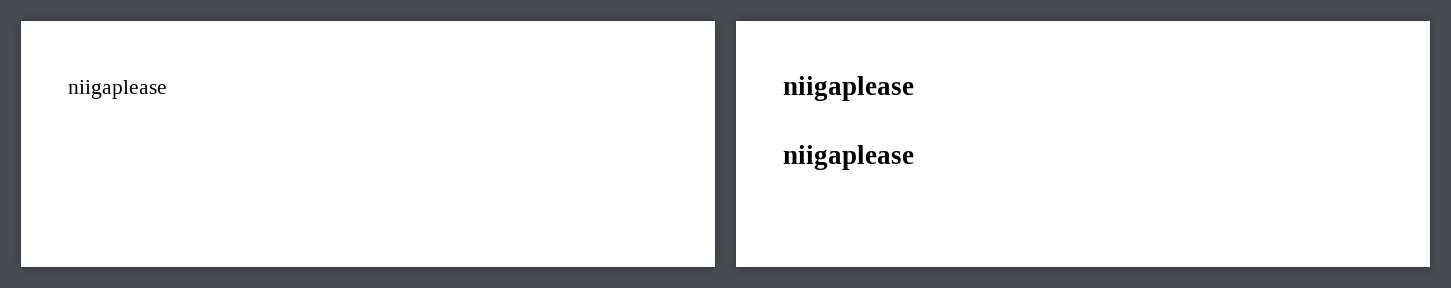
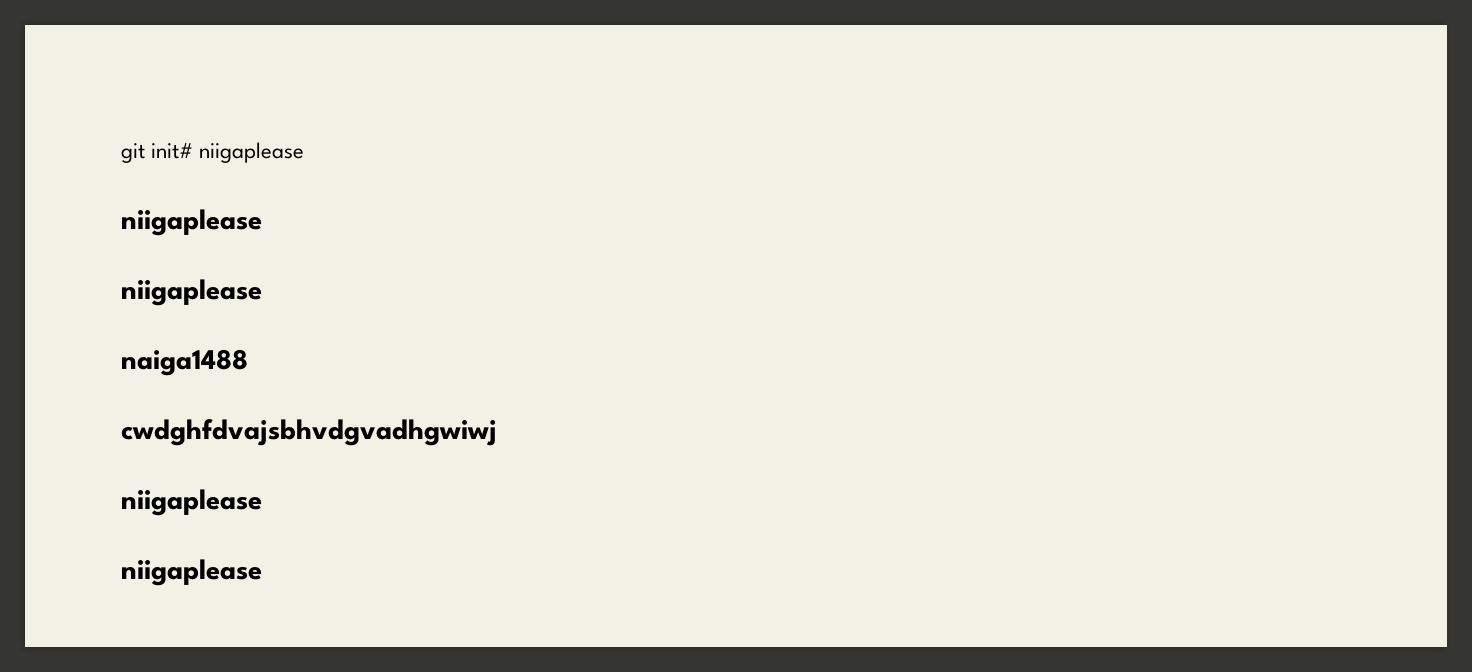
(68, 89) none -> [121,143,194,163] git init#
(914, 157) none -> [121,349,248,376] [121,419,497,446] [121,489,262,516] [121,559,262,586] // naiga1488 // cwdghfdvajsbhvdgvadhgwiwj // niigaplease // niigaplease

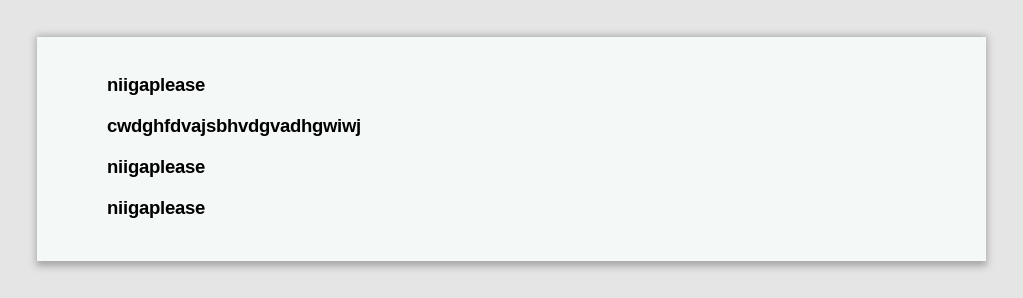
[121,142,305,163] [121,209,262,236] [121,279,262,306] [121,349,248,376] git init# niigaplease // niigaplease // niigaplease // naiga1488 -> [107,78,205,95] niigaplease

